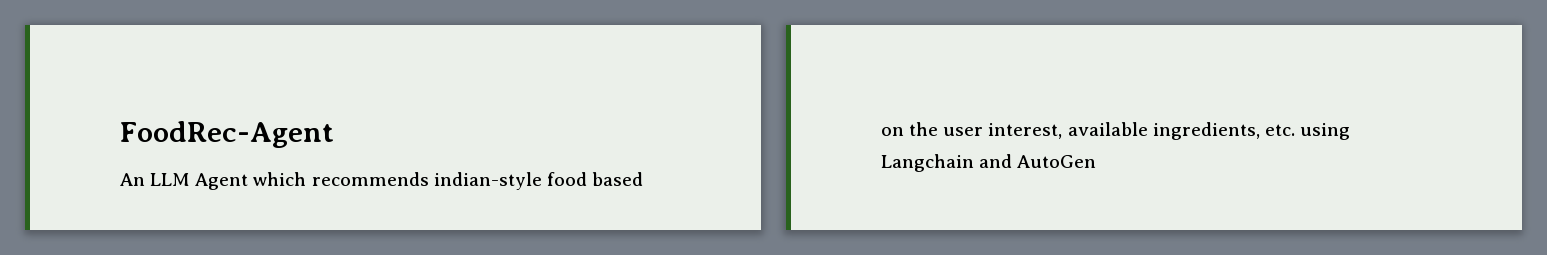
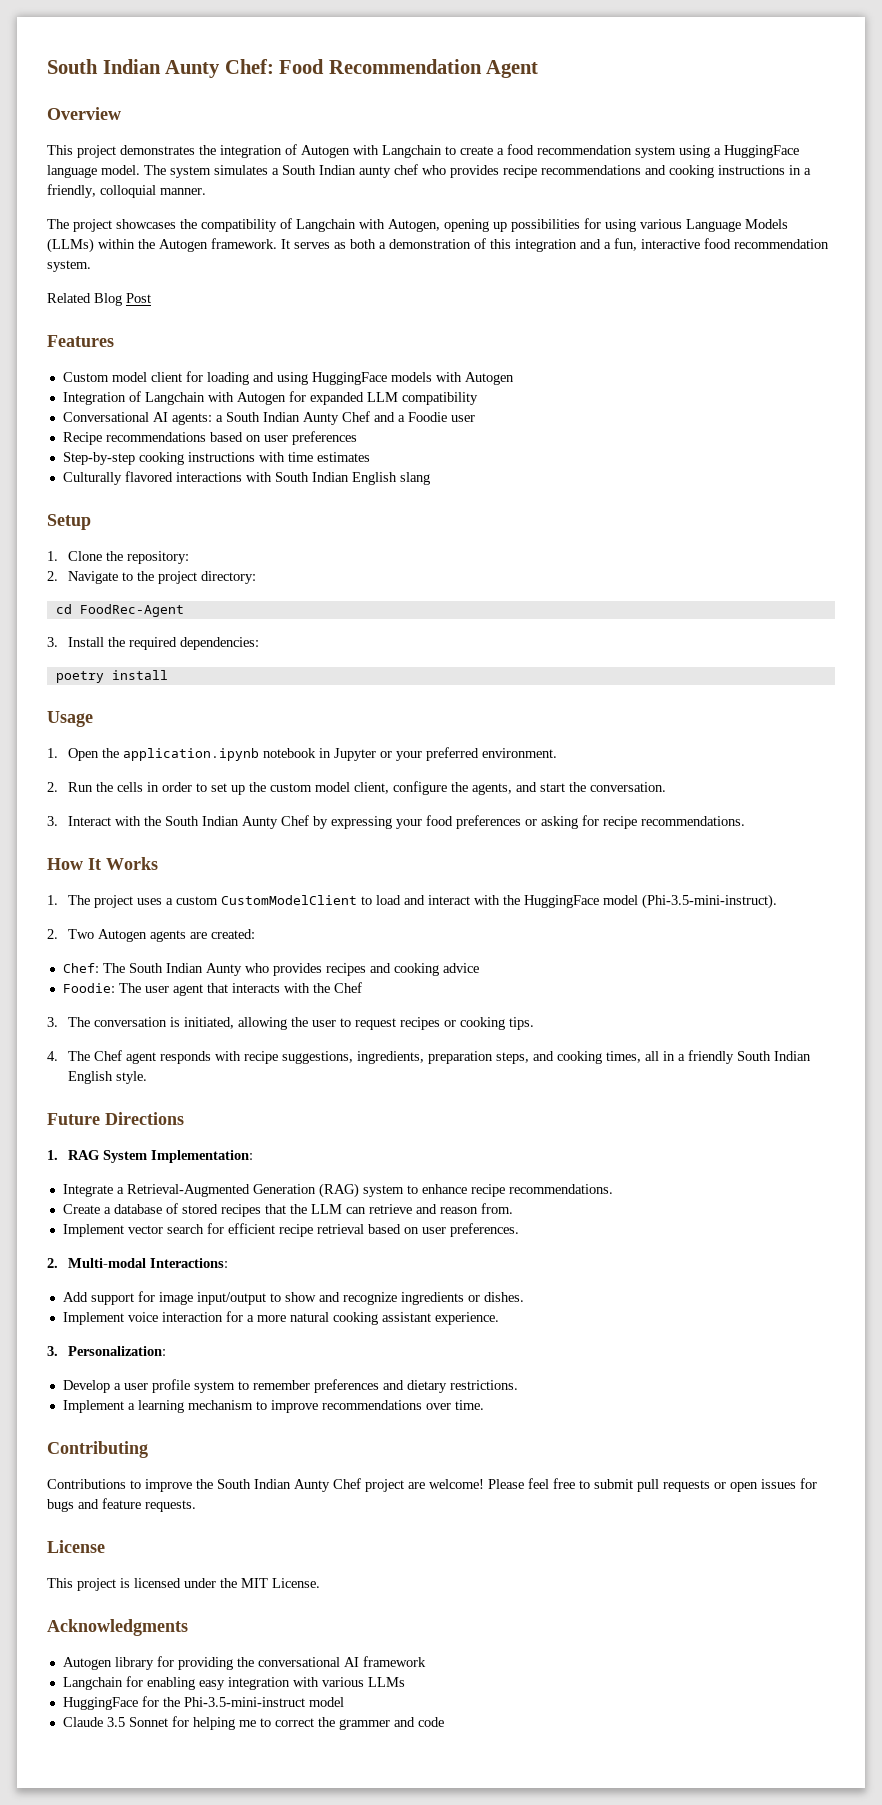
[120,121,334,148] [120,172,643,190] [881,122,1350,140] [881,154,1097,172] FoodRec-Agent // An LLM Agent which recommends indian-style food based on the user interest, available ingredients, etc. using Langchain and AutoGen -> [47,59,539,78] [47,107,121,120] [47,144,799,158] [47,164,811,178] [47,184,206,198] [47,218,788,232] [47,238,829,253] [47,260,91,272] [47,293,151,306] [47,335,114,347] [62,371,514,385] [62,391,478,405] [62,411,475,425] [62,431,357,445] [62,452,370,465] [62,471,430,485] [47,514,91,530] [47,551,190,564] [47,571,257,584] [55,604,184,617] [47,637,260,650] [55,670,168,683] [47,711,93,727] [47,747,558,761] [47,781,667,795] [47,815,746,829] [47,857,158,870] [47,894,778,909] [47,929,256,942] [62,963,479,976] [62,982,362,996] [47,1017,535,1030] [47,1050,812,1064] [68,1071,148,1084] [47,1112,184,1125] [47,1150,254,1163] [62,1183,613,1198] [62,1203,513,1217] [62,1223,519,1237] [47,1258,229,1268] [62,1291,524,1305] [62,1311,499,1325] [47,1346,167,1356] [62,1379,518,1393] [62,1400,484,1413] [47,1441,148,1458] [47,1478,817,1492] [47,1498,196,1512] [47,1540,105,1553] [47,1578,320,1591] [47,1619,188,1636] [62,1656,426,1670] [62,1676,405,1690] [62,1696,344,1710] [62,1716,444,1730] South Indian Aunty Chef: Food Recommendation Agent // Overview // This project demonstrates the integration of Autogen with Langchain to create a food recommendation system using a HuggingFace language model. The system simulates a South Indian aunty chef who provides recipe recommendations and cooking instructions in a friendly, colloquial manner. // The project showcases the compatibility of Langchain with Autogen, opening up possibilities for using various Language Models (LLMs) within the Autogen framework. It serves as both a demonstration of this integration and a fun, interactive food recommendation system. // Related Blog Post // Features // Custom model client for loading and using HuggingFace models with Autogen // Integration of Langchain with Autogen for expanded LLM compatibility // Conversational AI agents: a South Indian Aunty Chef and a Foodie user // Recipe recommendations based on user preferences // Step-by-step cooking instructions with time estimates // Culturally flavored interactions with South Indian English slang // Setup // 1. Clone the repository: // 2. Navigate to the project directory: // cd FoodRec-Agent // 3. Install the required dependencies: // poetry install // Usage // 1. Open the application.ipynb notebook in Jupyter or your preferred environment. // 2. Run the cells in order to set up the custom model client, configure the agents, and start the conversation. // 3. Interact with the South Indian Aunty Chef by expressing your food preferences or asking for recipe recommendations. // How It Works // 1. The project uses a custom CustomModelClient to load and interact with the HuggingFace model (Phi-3.5-mini-instruct). // 2. Two Autogen agents are created: // Chef: The South Indian Aunty who provides recipes and cooking advice // Foodie: The user agent that interacts with the Chef // 3. The conversation is initiated, allowing the user to request recipes or cooking tips. // 4. The Chef agent responds with recipe suggestions, ingredients, preparation steps, and cooking times, all in a friendly South Indian English style. // Future Directions // 1. RAG System Implementation: // Integrate a Retrieval-Augmented Generation (RAG) system to enhance recipe recommendations. // Create a database of stored recipes that the LLM can retrieve and reason from. // Implement vector search for efficient recipe retrieval based on user preferences. // 2. Multi-modal Interactions: // Add support for image input/output to show and recognize ingredients or dishes. // Implement voice interaction for a more natural cooking assistant experience. // 3. Personalization: // Develop a user profile system to remember preferences and dietary restrictions. // Implement a learning mechanism to improve recommendations over time. // Contributing // Contributions to improve the South Indian Aunty Chef project are welcome! Please feel free to submit pull requests or open issues for bugs and feature requests. // License // This project is licensed under the MIT License. // Acknowledgments // Autogen library for providing the conversational AI framework // Langchain for enabling easy integration with various LLMs // HuggingFace for the Phi-3.5-mini-instruct model // Claude 3.5 Sonnet for helping me to correct the grammer and code

